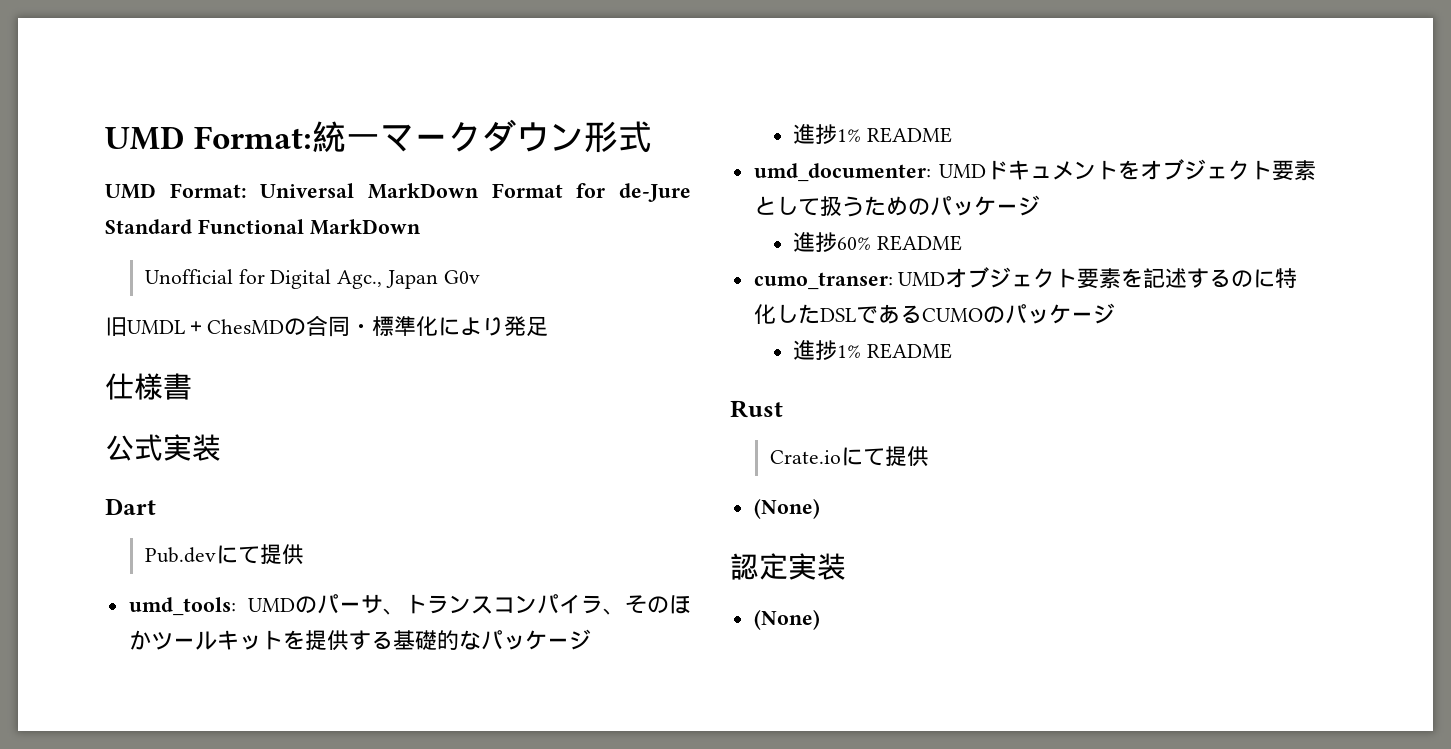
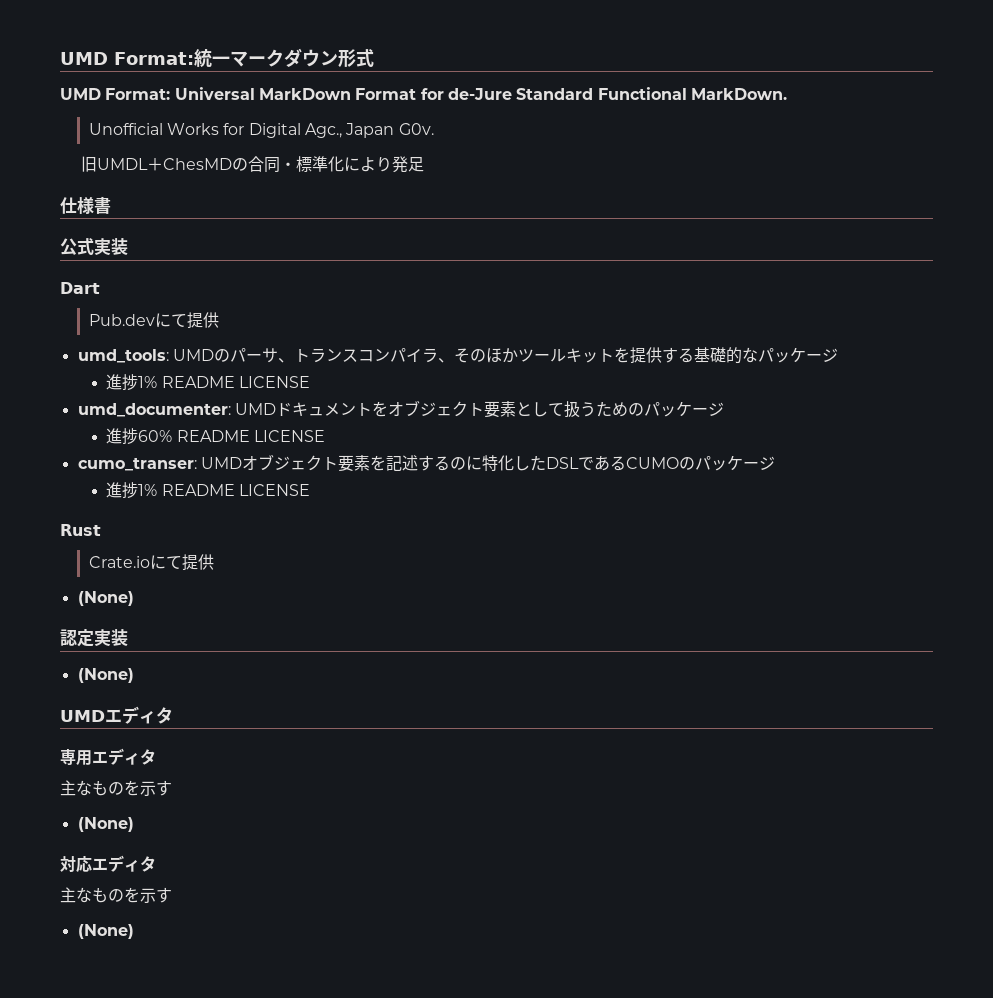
[309,219,421,235] MarkDown -> [690,88,787,100] MarkDown.
(233, 276) none -> [166,123,219,135] Works
[443,270,480,284] G0v -> [398,123,434,135] G0v.
(953, 135) none -> [238,376,310,388] LICENSE
(963, 243) none -> [253,430,325,442] LICENSE
(953, 351) none -> [238,484,310,496] LICENSE
(820, 619) none -> [60,706,173,724] [60,748,156,766] [60,780,172,796] [77,817,134,832] [60,855,156,872] [60,887,172,903] [77,924,134,939] // UMDエディタ // 専用エディタ // 主なものを示す // (None) // 対応エディタ // 主なものを示す // (None)

